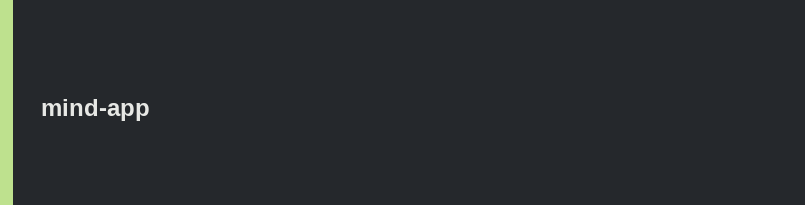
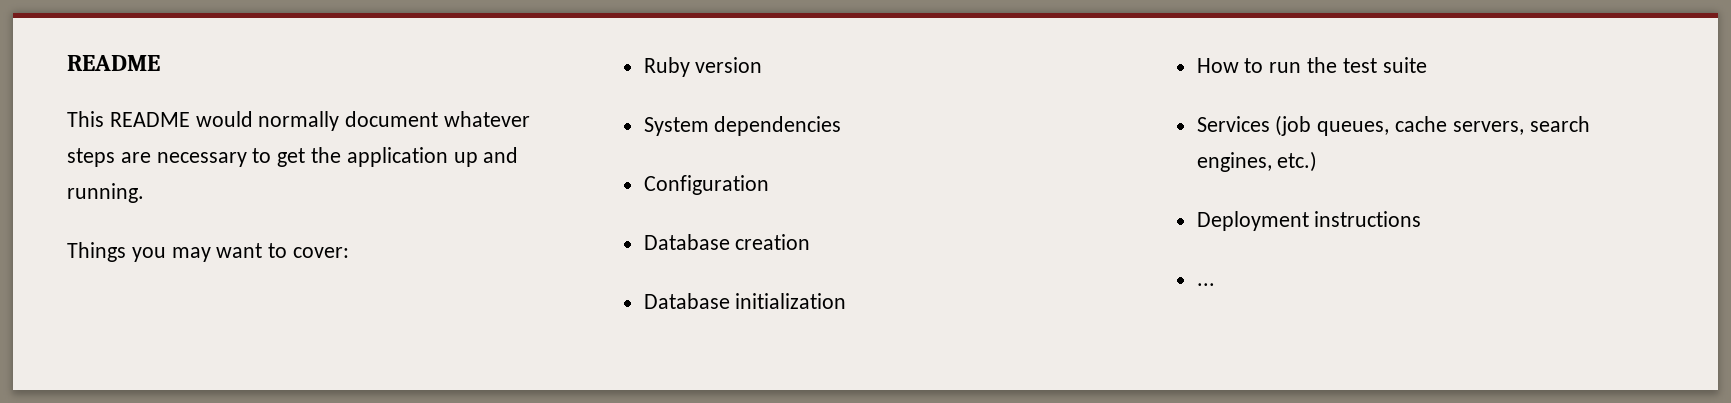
[41,99,150,121] mind-app -> [67,55,160,71] [67,111,531,131] [67,147,519,167] [67,183,144,203] [67,242,350,262] [643,57,763,77] [643,116,842,136] [643,175,769,195] [643,234,811,250] [643,293,847,309] [1196,57,1427,73] [1196,115,1590,136] [1196,151,1318,172] [1196,211,1422,231] [1196,283,1215,286] README // This README would normally document whatever steps are necessary to get the application up and running. // Things you may want to cover: // Ruby version // System dependencies // Configuration // Database creation // Database initialization // How to run the test suite // Services (job queues, cache servers, search engines, etc.) // Deployment instructions // ...

